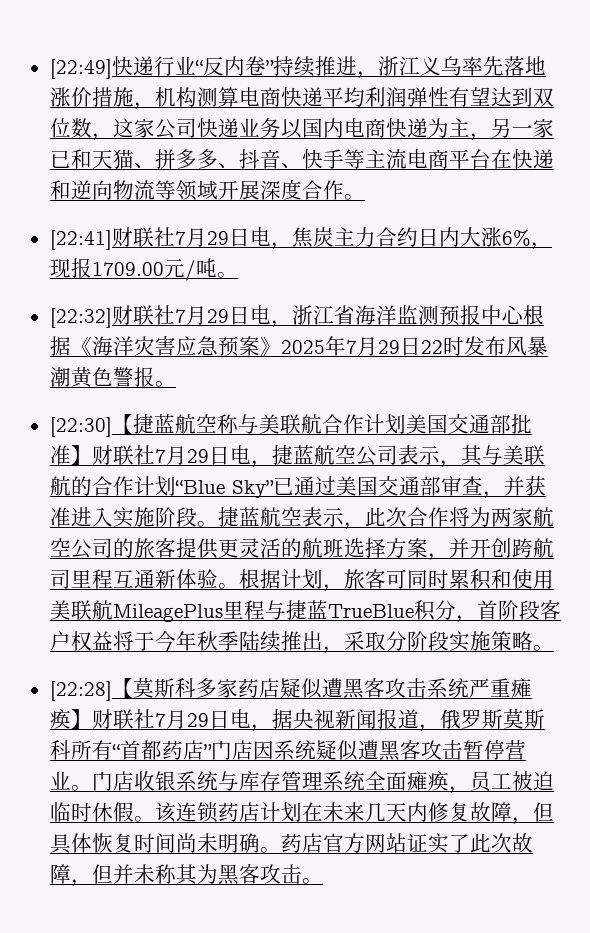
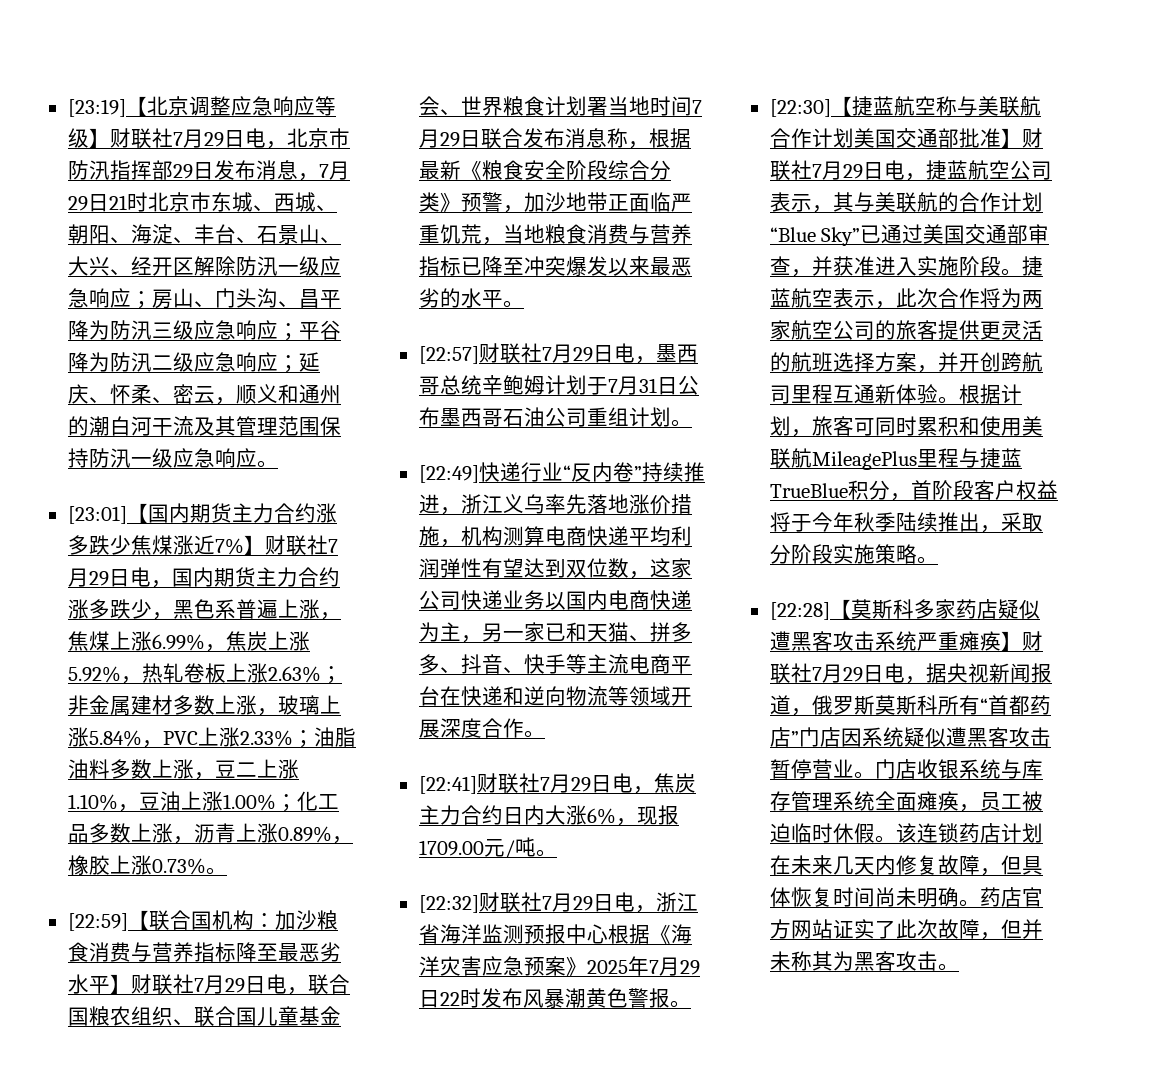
(49, 69) none -> [67,96,336,117] [67,128,350,149] [67,160,350,181] [67,192,337,212] [67,224,341,244] [67,256,341,276] [67,288,341,309] [67,320,341,341] [67,352,320,373] [67,384,341,405] [67,416,341,436] [67,448,278,468] [67,503,337,524] [67,535,338,556] [67,567,340,588] [67,599,341,620] [67,631,310,652] [67,663,342,684] [67,695,341,716] [67,727,356,748] [67,759,299,780] [67,791,339,812] [67,823,353,844] [67,855,227,875] [67,910,338,931] [67,942,341,962] [67,974,350,995] [67,1006,341,1027] [418,96,702,116] [418,128,691,149] [418,160,671,180] [418,192,692,213] [418,224,692,245] [418,256,692,277] [418,288,524,308] [418,343,698,364] [418,375,699,395] [418,407,692,427] [23:19]【北京调整应急响应等级】财联社7月29日电，北京市防汛指挥部29日发布消息，7月29日21时北京市东城、西城、朝阳、海淀、丰台、石景山、大兴、经开区解除防汛一级应急响应；房山、门头沟、昌平降为防汛三级应急响应；平谷降为防汛二级应急响应；延庆、怀柔、密云，顺义和通州的潮白河干流及其管理范围保持防汛一级应急响应。 // [23:01]【国内期货主力合约涨多跌少焦煤涨近7%】财联社7月29日电，国内期货主力合约涨多跌少，黑色系普遍上涨，焦煤上涨6.99%，焦炭上涨5.92%，热轧卷板上涨2.63%；非金属建材多数上涨，玻璃上涨5.84%，PVC上涨2.33%；油脂油料多数上涨，豆二上涨1.10%，豆油上涨1.00%；化工品多数上涨，沥青上涨0.89%，橡胶上涨0.73%。 // [22:59]【联合国机构：加沙粮食消费与营养指标降至最恶劣水平】财联社7月29日电，联合国粮农组织、联合国儿童基金会、世界粮食计划署当地时间7月29日联合发布消息称，根据最新《粮食安全阶段综合分类》预警，加沙地带正面临严重饥荒，当地粮食消费与营养指标已降至冲突爆发以来最恶劣的水平。 // [22:57]财联社7月29日电，墨西哥总统辛鲍姆计划于7月31日公布墨西哥石油公司重组计划。 //

